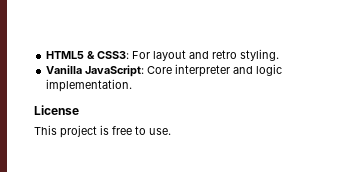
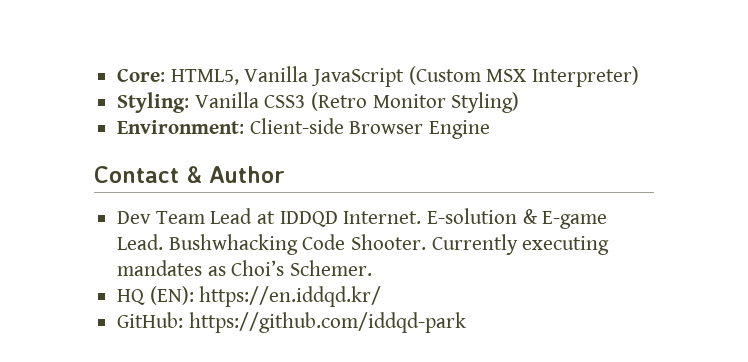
[46,49,280,61] [46,64,283,77] [46,79,133,92] [34,105,79,115] [34,125,171,138] HTML5 & CSS3: For layout and retro styling. // Vanilla JavaScript: Core interpreter and logic implementation. // License // This project is free to use. -> [117,66,640,87] [117,92,520,113] [117,118,491,139] [94,166,285,183] [117,208,608,229] [117,234,610,255] [117,260,373,276] [117,286,382,307] [117,312,466,333] Core: HTML5, Vanilla JavaScript (Custom MSX Interpreter) // Styling: Vanilla CSS3 (Retro Monitor Styling) // Environment: Client-side Browser Engine // Contact & Author // Dev Team Lead at IDDQD Internet. E-solution & E-game Lead. Bushwhacking Code Shooter. Currently executing mandates as Choi’s Schemer. // HQ (EN): https://en.iddqd.kr/ // GitHub: https://github.com/iddqd-park

